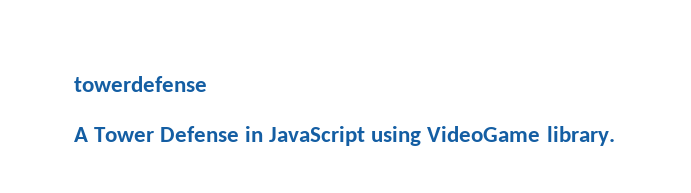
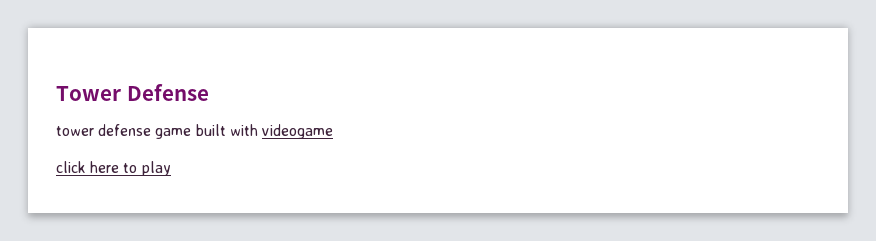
[74,76,207,92] [74,127,88,142] towerdefense // A -> (56, 93) none
[245,126,615,146] in JavaScript using VideoGame library. -> [56,124,333,139] [56,161,171,176] // tower defense game built with videogame // click here to play

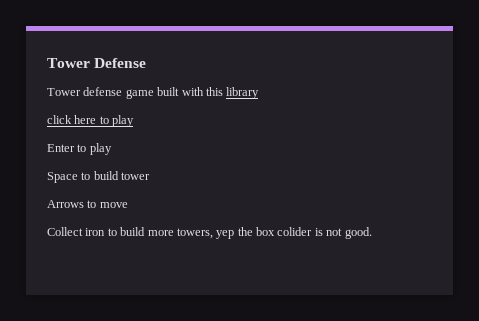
[56,126,94,136] tower -> [47,88,81,96] Tower
[261,124,333,139] videogame -> [205,87,260,99] this library
(171, 168) none -> [47,143,112,155] [47,171,151,183] [47,200,128,208] [47,227,372,239] // Enter to play // Space to build tower // Arrows to move // Collect iron to build more towers, yep the box colider is not good.

